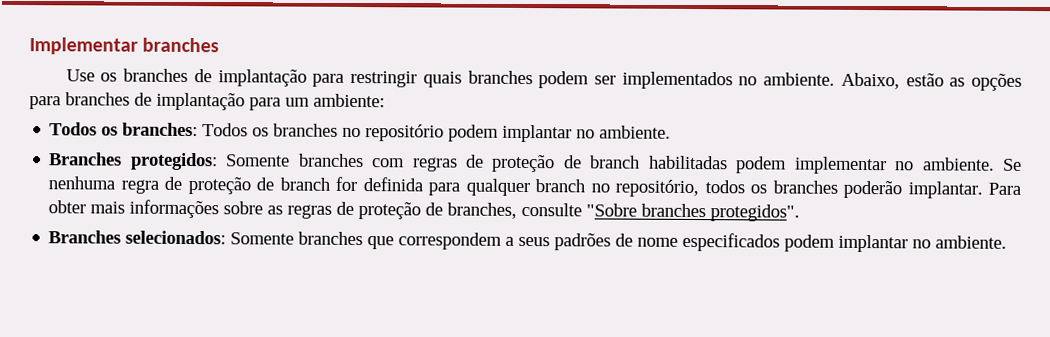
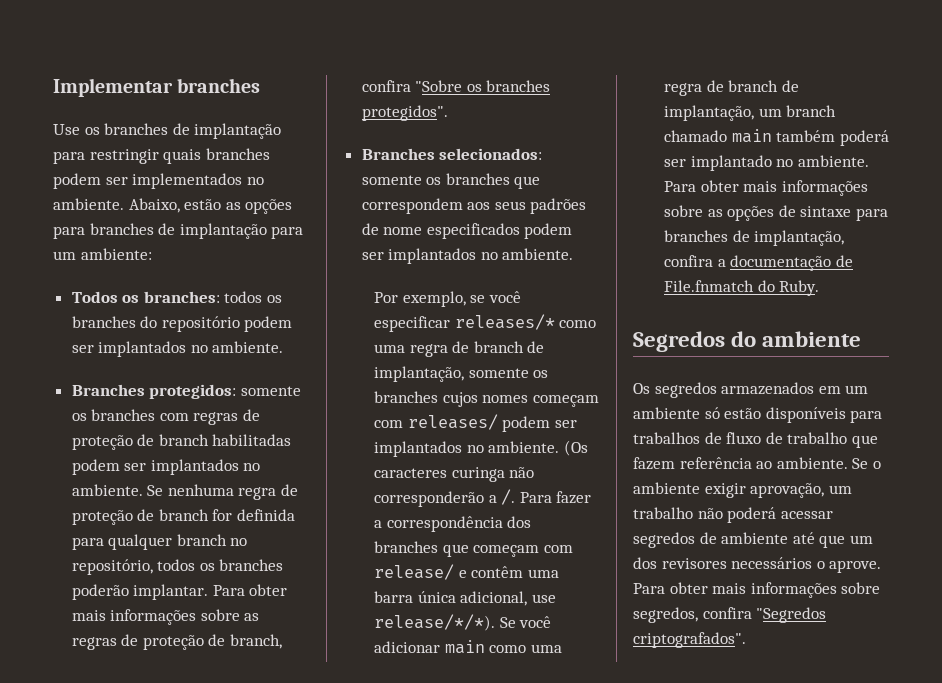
[202,123,362,138] Todos os branches no -> [224,291,283,303] [71,316,158,328] todos os branches do
[502,124,573,143] implantar -> [71,341,187,357] ser implantados
[226,154,291,167] Somente -> [240,386,301,396] [71,413,87,421] somente os
[793,156,887,175] implementar -> [124,459,239,475] ser implantados
[447,202,638,219] branches, consulte "Sobre -> [230,634,283,649] [361,80,482,92] branch, confira "Sobre os
[230,232,295,245] Somente -> [361,175,442,185] somente os
[505,236,515,246] a -> [467,202,491,210] aos
[838,234,1008,253] implantar no ambiente. -> [361,248,574,264] [374,291,521,307] [374,314,597,332] [374,341,545,357] [374,366,549,382] [374,391,599,407] [374,414,577,432] [374,440,588,457] [374,467,535,482] [374,489,592,507] [374,516,532,532] [374,541,573,557] [374,564,559,580] [374,591,556,606] [374,614,552,631] [374,640,562,654] [664,80,799,96] [664,105,837,121] [664,129,889,146] [664,155,869,171] [664,180,868,196] [664,205,889,221] [664,230,845,246] [664,255,853,271] [664,280,820,296] [633,331,862,352] [633,382,869,398] [633,407,883,423] [633,432,878,448] [633,457,881,470] [633,482,852,498] [633,507,833,523] [633,532,873,548] [633,557,882,573] [633,582,881,598] [633,607,827,623] [633,632,746,648] ser implantados no ambiente. // Por exemplo, se você especificar releases/* como uma regra de branch de implantação, somente os branches cujos nomes começam com releases/ podem ser implantados no ambiente. (Os caracteres curinga não corresponderão a /. Para fazer a correspondência dos branches que começam com release/ e contêm uma barra única adicional, use release/*/*). Se você adicionar main como uma regra de branch de implantação, um branch chamado main também poderá ser implantado no ambiente. Para obter mais informações sobre as opções de sintaxe para branches de implantação, confira a documentação de File.fnmatch do Ruby. // Segredos do ambiente // Os segredos armazenados em um ambiente só estão disponíveis para trabalhos de fluxo de trabalho que fazem referência ao ambiente. Se o ambiente exigir aprovação, um trabalho não poderá acessar segredos de ambiente até que um dos revisores necessários o aprove. Para obter mais informações sobre segredos, confira "Segredos criptografados".

